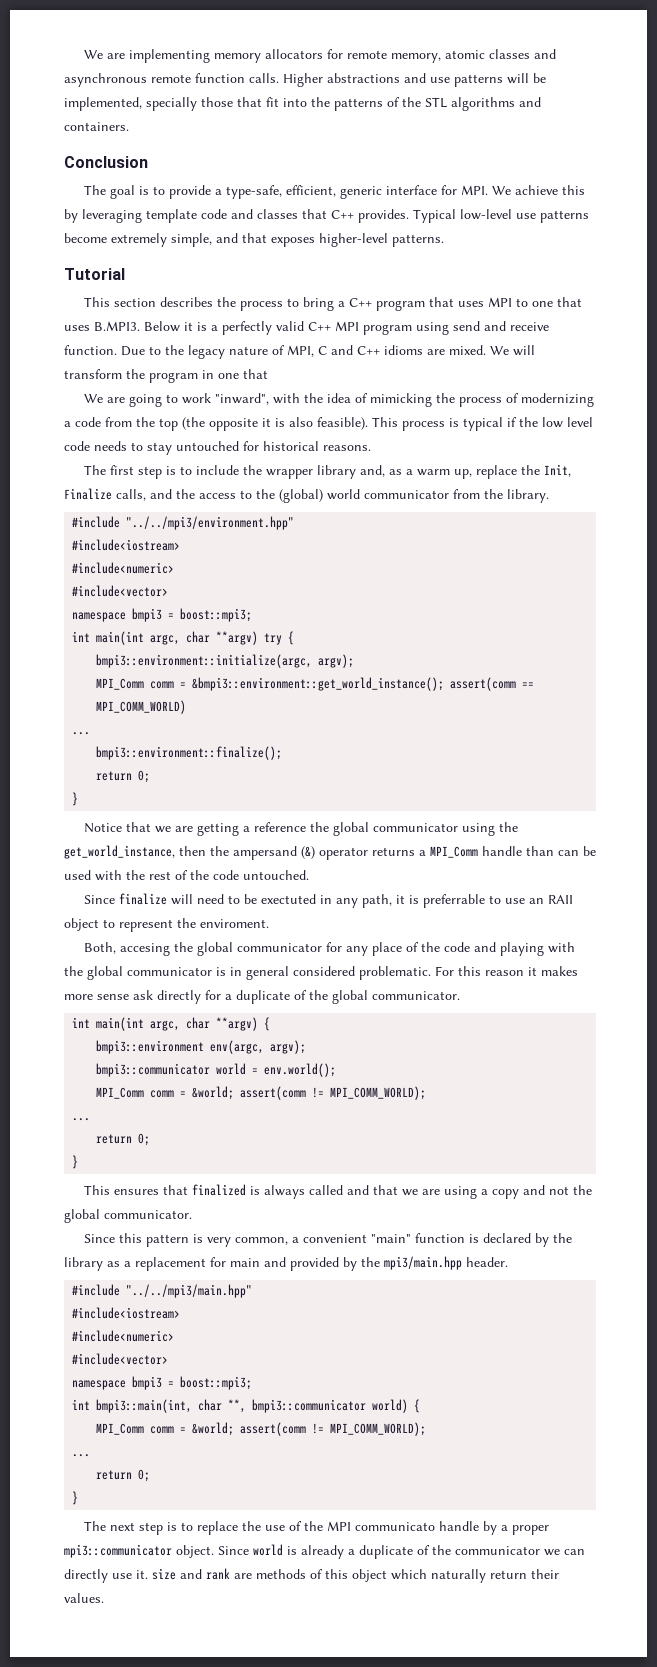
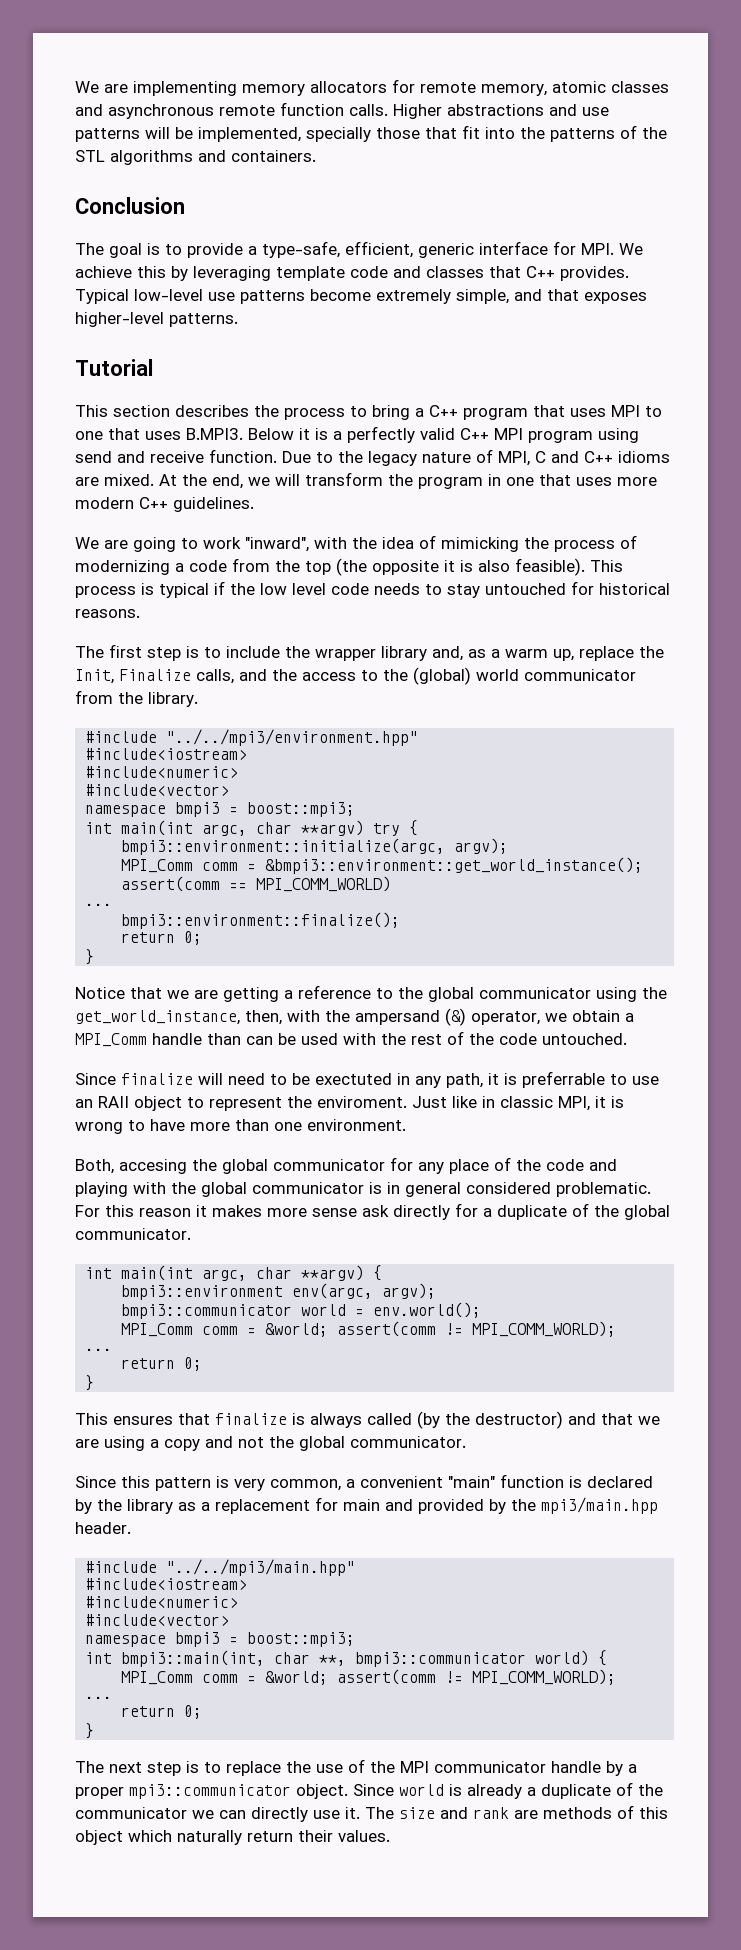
[490,346,509,355] We -> [159,474,270,489] At the end, we
(268, 374) none -> [576,477,657,486] [75,497,254,512] uses more modern C++ guidelines.
(306, 827) none -> [376,988,393,999] to
[179,846,206,856] then -> [245,1010,320,1025] then, with
[319,847,415,860] operator returns -> [471,1010,620,1025] operator, we obtain
(269, 923) none -> [412,1096,624,1111] [75,1119,406,1134] Just like in classic MPI, it is wrong to have more than one environment.
[191,1184,246,1196] finalized -> [215,1413,287,1425] finalize
(343, 1190) none -> [417,1411,563,1429] (by the destructor)
[354,1522,435,1531] communicato -> [434,1761,546,1773] communicator
(148, 1574) none -> [365,1807,394,1819] The

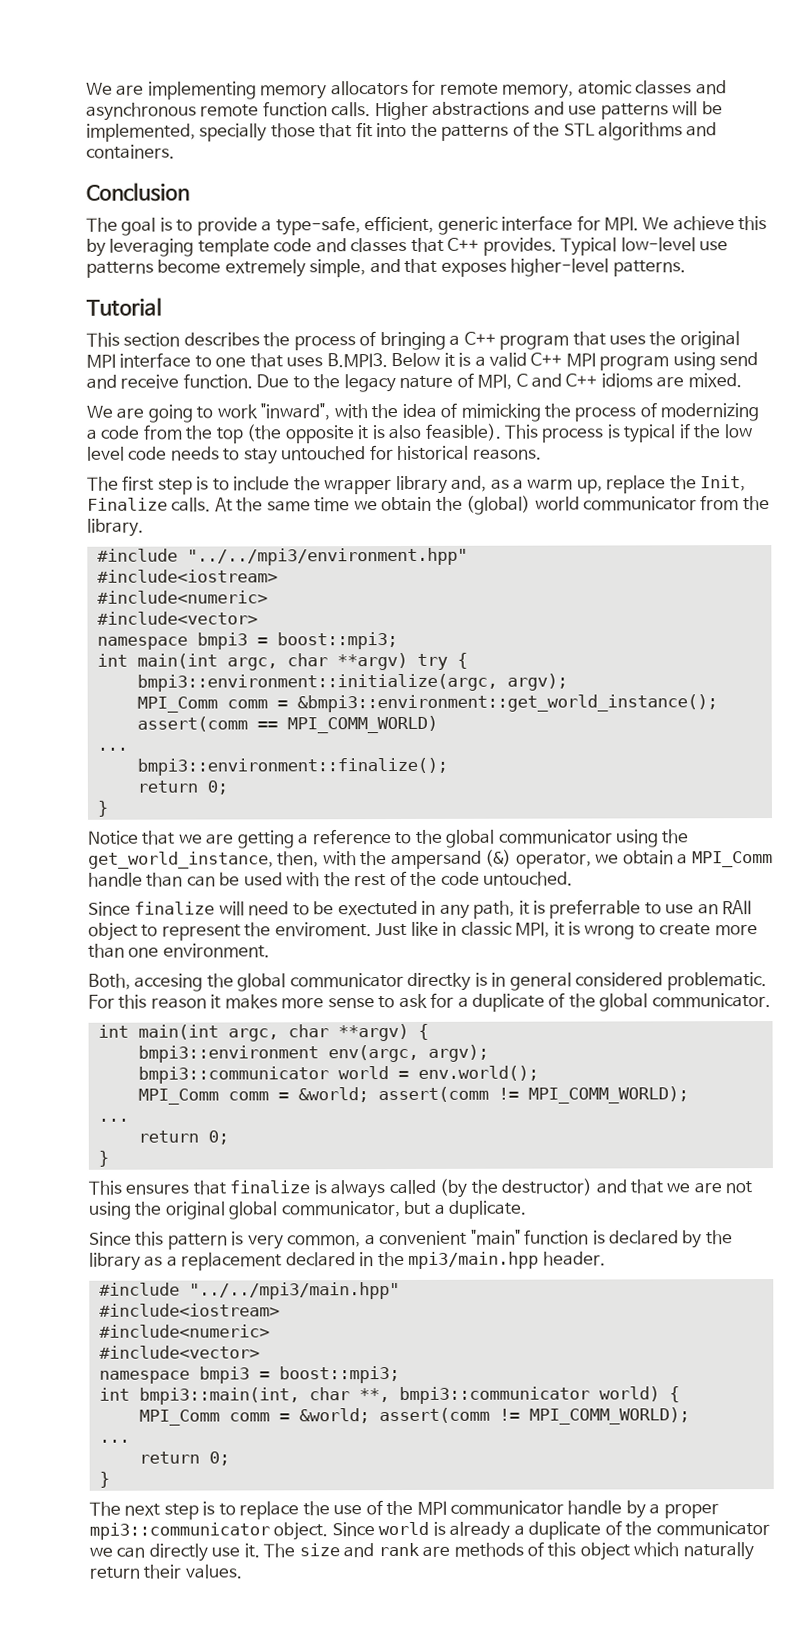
[350,405,410,420] to bring -> [359,331,446,351] of bringing
[611,405,640,417] MPI -> [649,331,740,350] [86,352,192,368] the original MPI interface
[347,426,415,443] perfectly -> (486, 361) none
[159,472,657,489] [75,497,254,512] At the end, we will transform the program in one that uses more modern C++ guidelines. -> (742, 380) none
[196,669,378,684] calls, and the access to -> [171,496,433,512] calls. At the same time we obtain
[150,1119,185,1131] have -> [659,923,712,936] create
[390,1157,617,1174] [75,1182,364,1197] for any place of the code and playing with the global communicator -> [407,972,472,991] directky
[362,1205,450,1220] ask directly -> [378,993,428,1009] to ask
[104,1436,466,1451] using a copy and not the global communicator. -> [725,1181,753,1194] [89,1200,528,1220] not using the original global communicator, but a duplicate.
[315,1497,506,1514] for main and provided by -> [285,1252,375,1267] declared in

